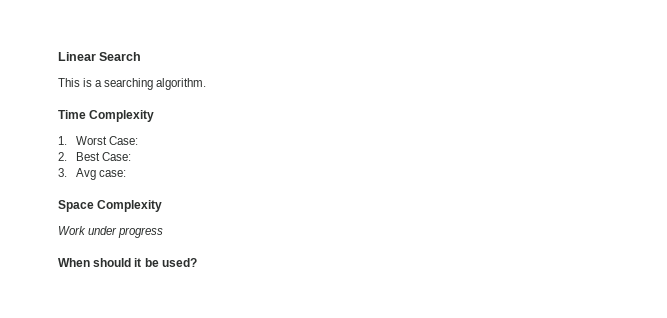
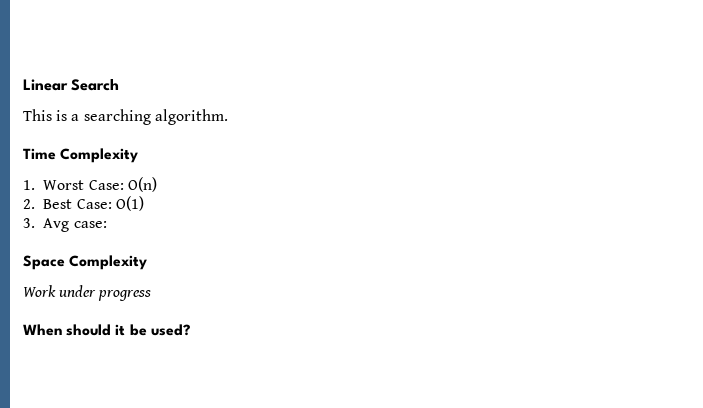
(138, 140) none -> [127,177,157,192] O(n)
(131, 156) none -> [115,196,144,211] O(1)

